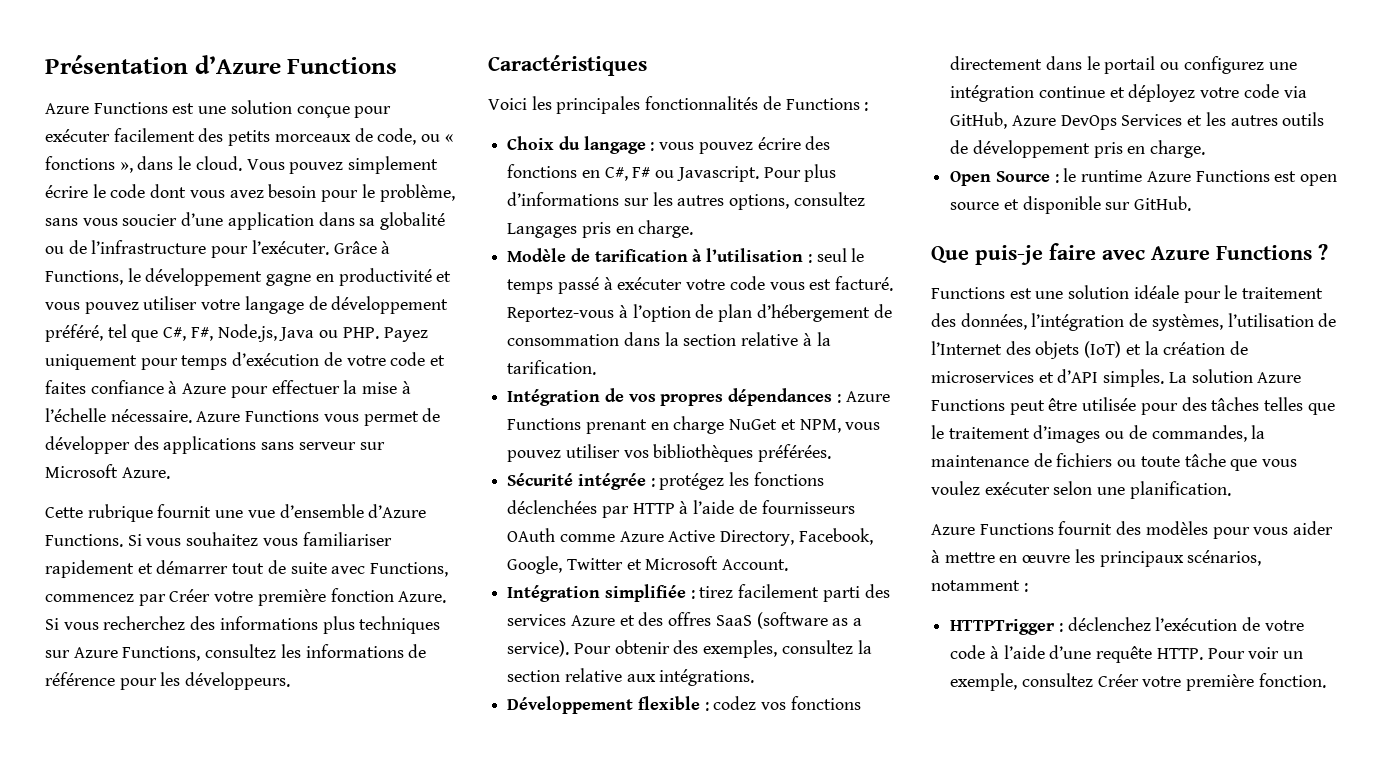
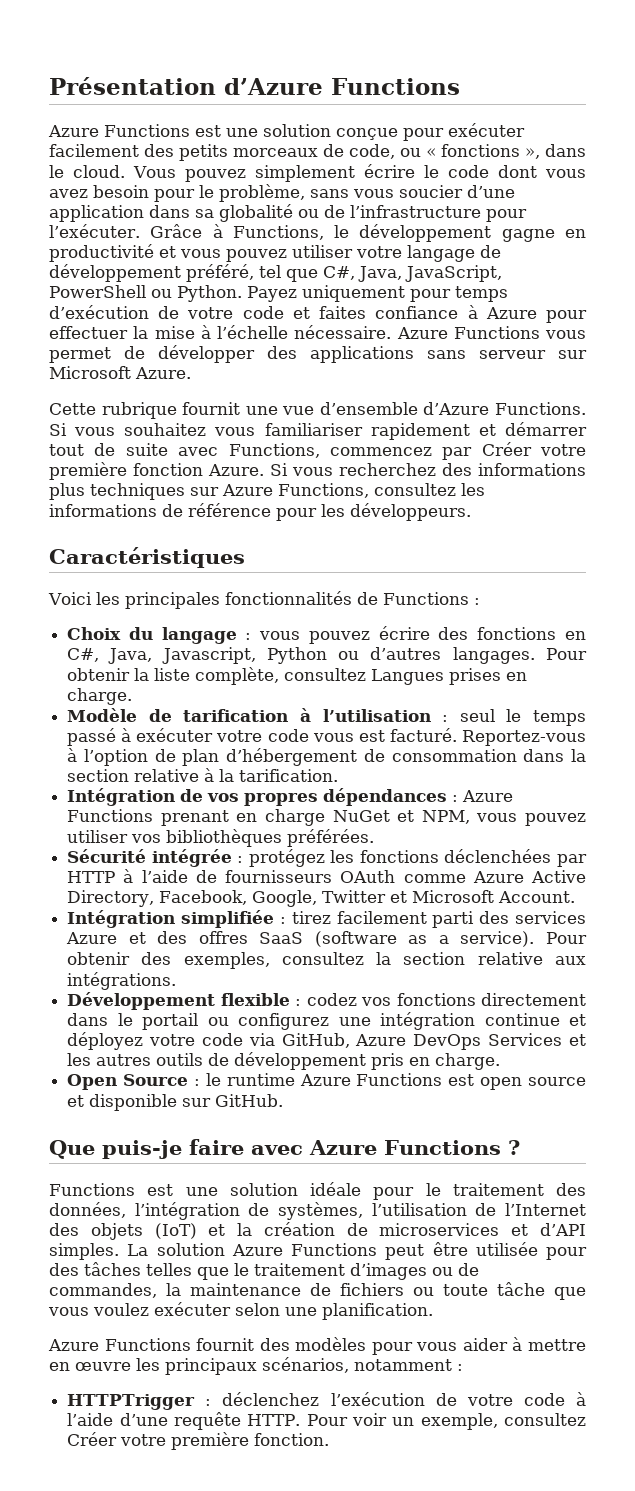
[190,324,379,342] F#, Node.js, Java ou PHP. -> [358,265,502,282] [49,285,242,302] Java, JavaScript, PowerShell ou Python.
[632,164,837,182] [507,192,865,210] [507,222,611,238] F# ou Javascript. Pour plus d’informations sur les autres options, consultez Langages pris -> [108,647,588,664] [67,667,502,685] Java, Javascript, Python ou d’autres langages. Pour obtenir la liste complète, consultez Langues prises

